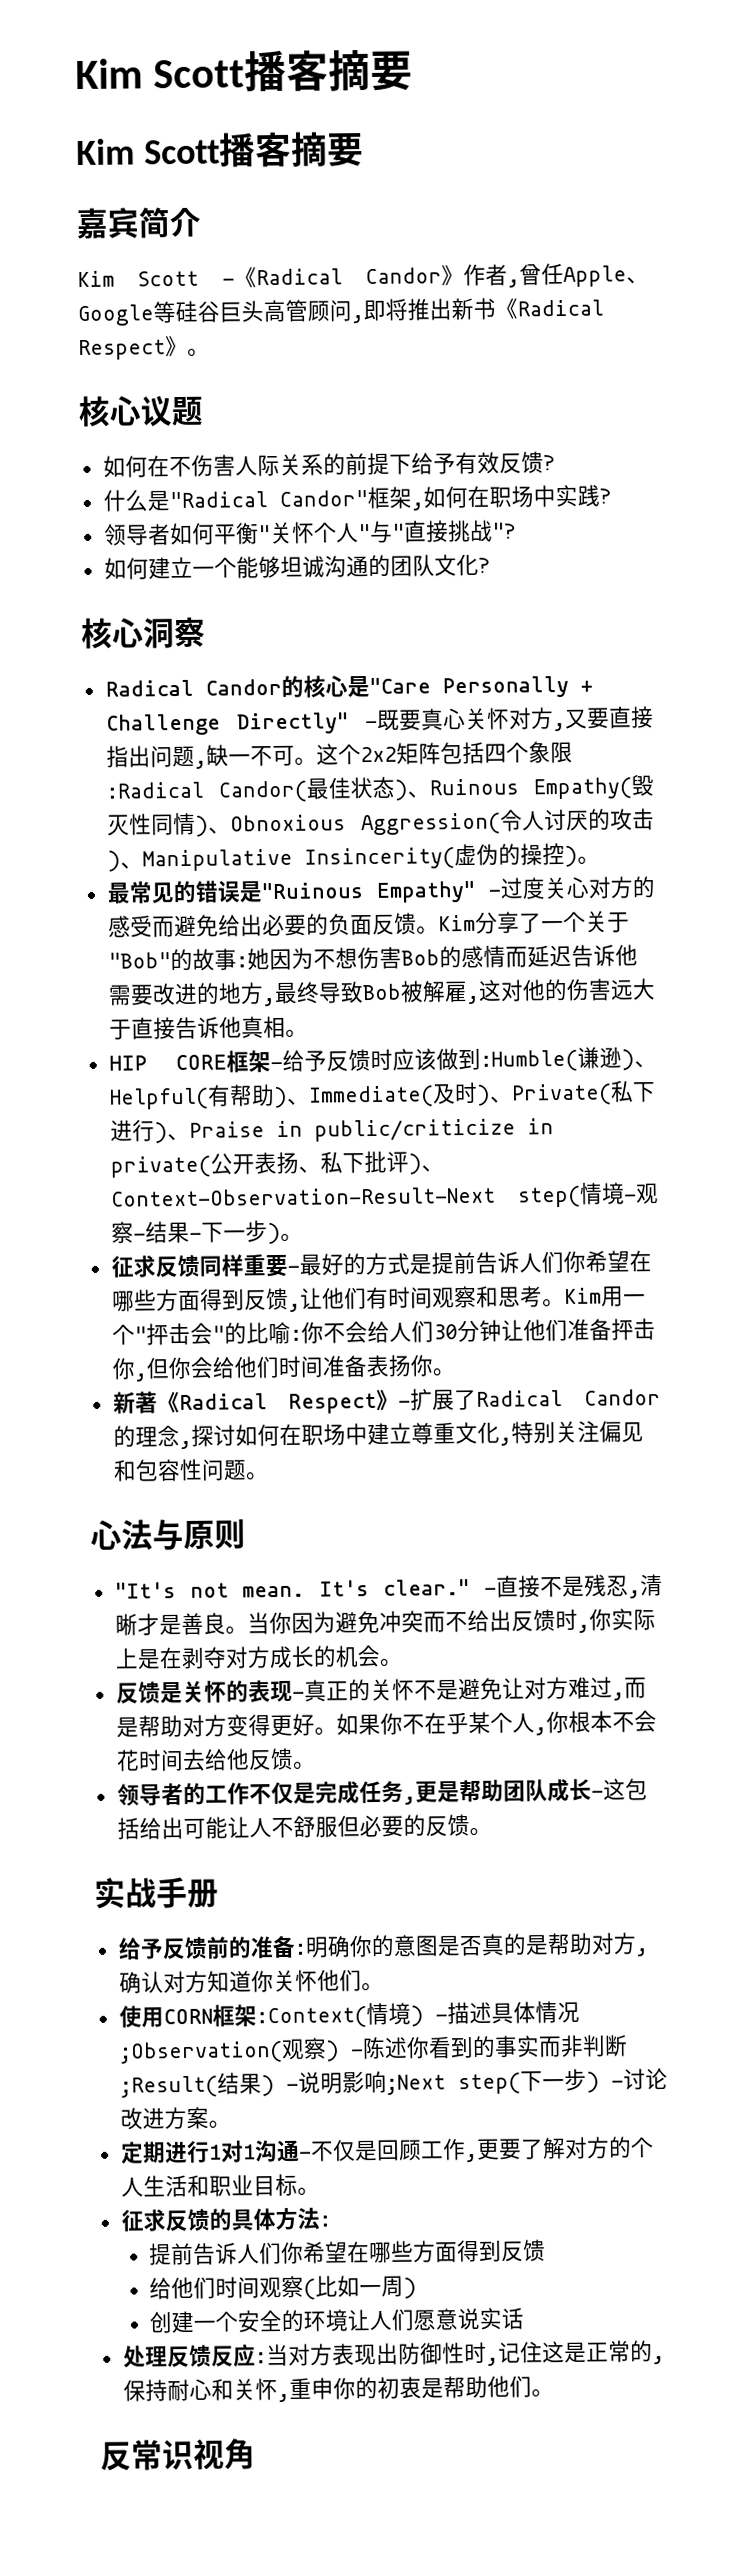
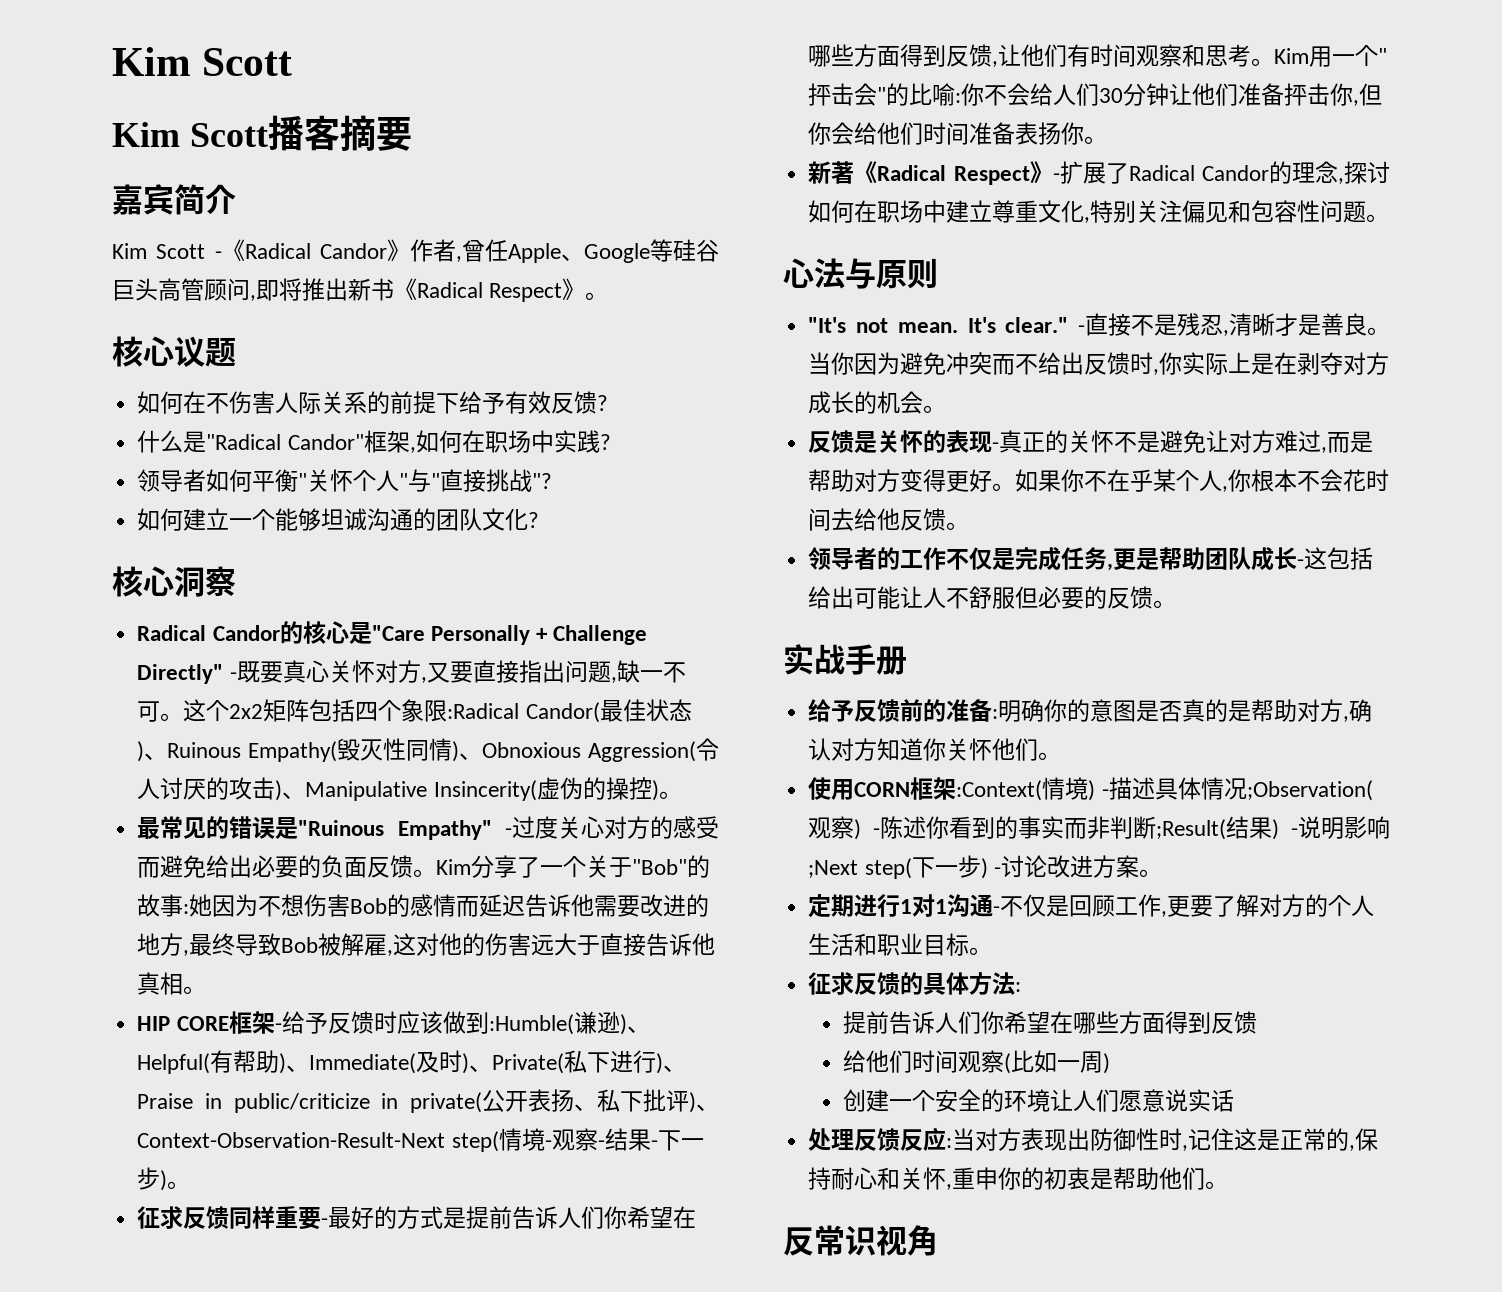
[75,48,414,93] Kim Scott播客摘要 -> [112,47,293,76] Kim Scott

